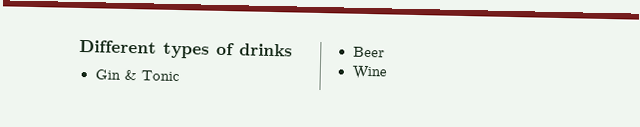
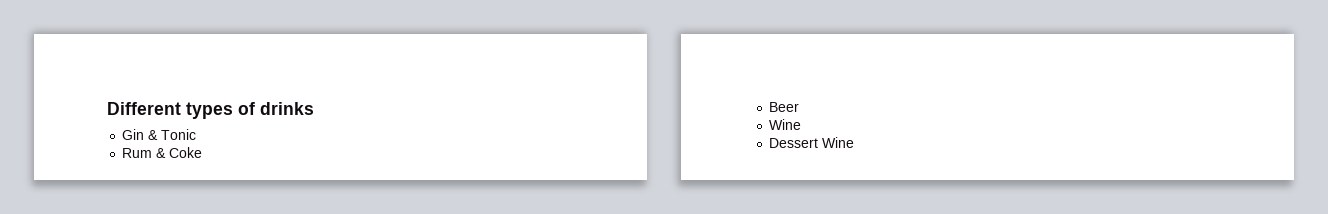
(180, 76) none -> [122,147,203,158] // Rum & Coke
(387, 72) none -> [769,137,855,148] // Dessert Wine

